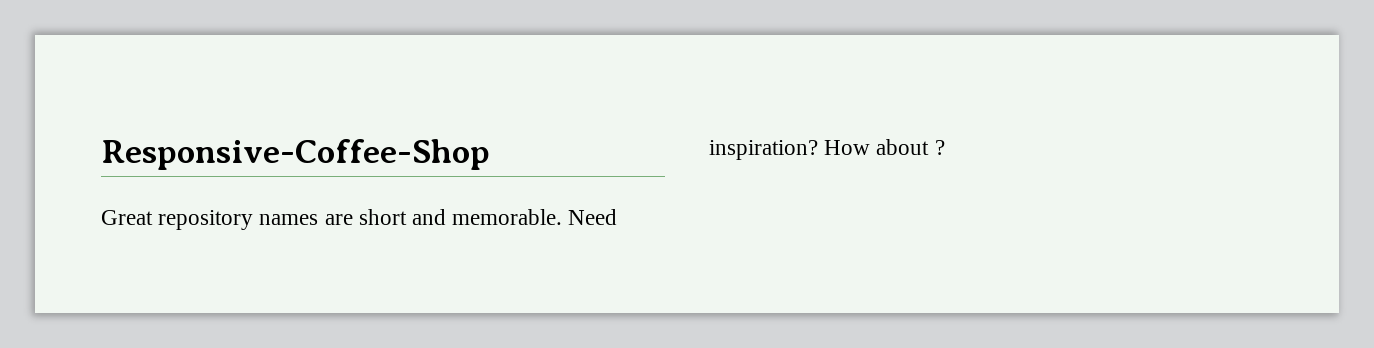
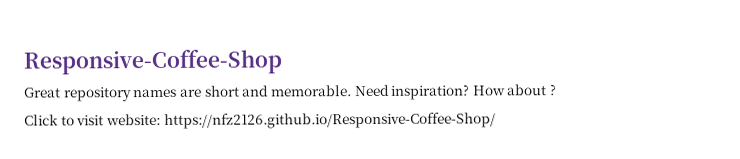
(945, 147) none -> [24,112,496,129] // Click to visit website: https://nfz2126.github.io/Responsive-Coffee-Shop/

